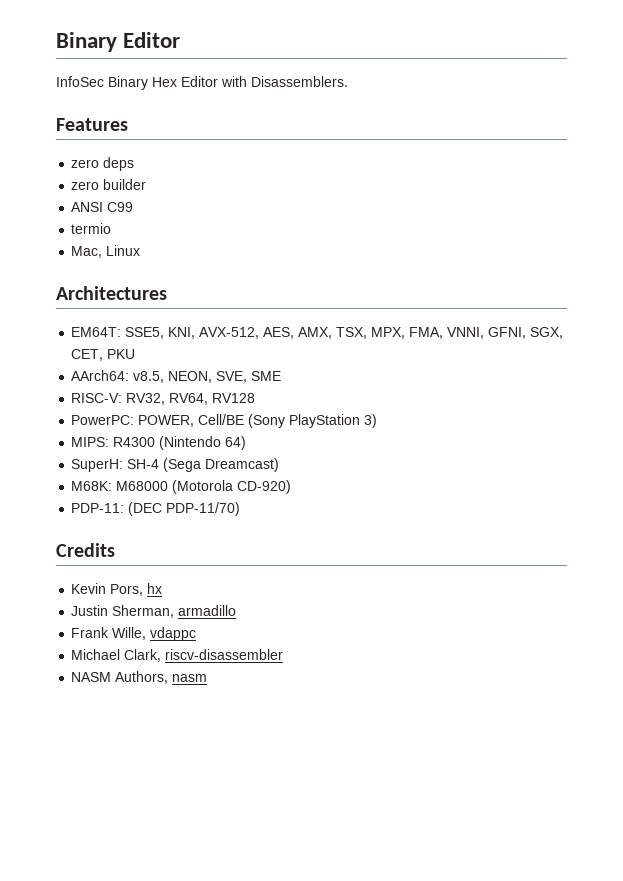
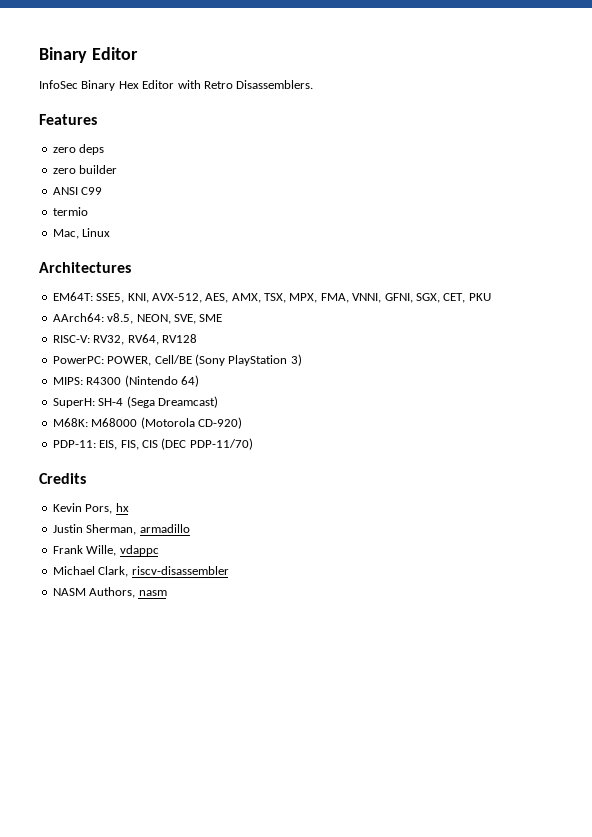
(247, 81) none -> [203,81,233,89] Retro
(125, 508) none -> [99,440,158,450] EIS, FIS, CIS

